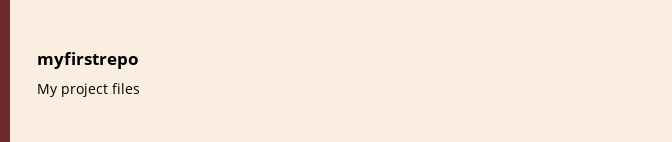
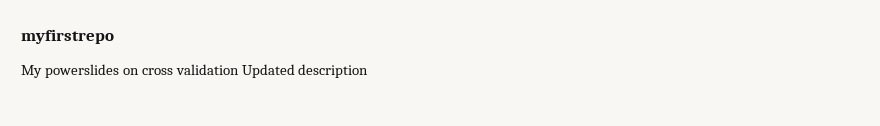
[61,83,140,97] project files -> [44,64,369,78] powerslides on cross validation Updated description

